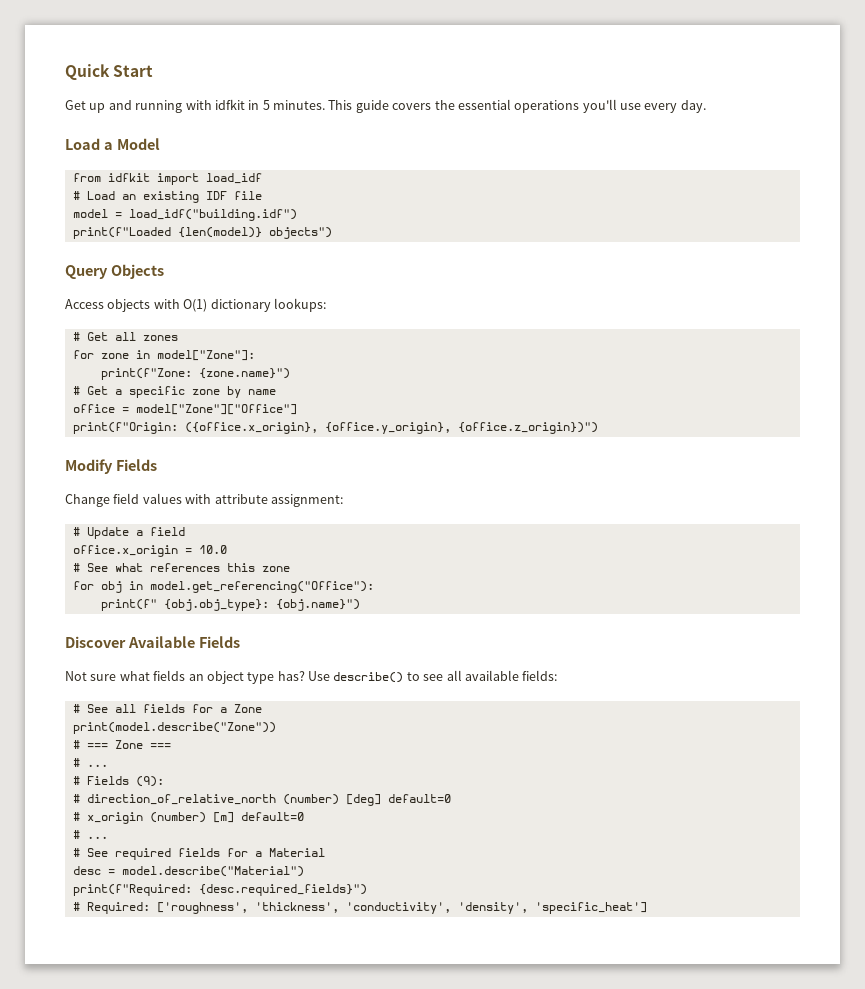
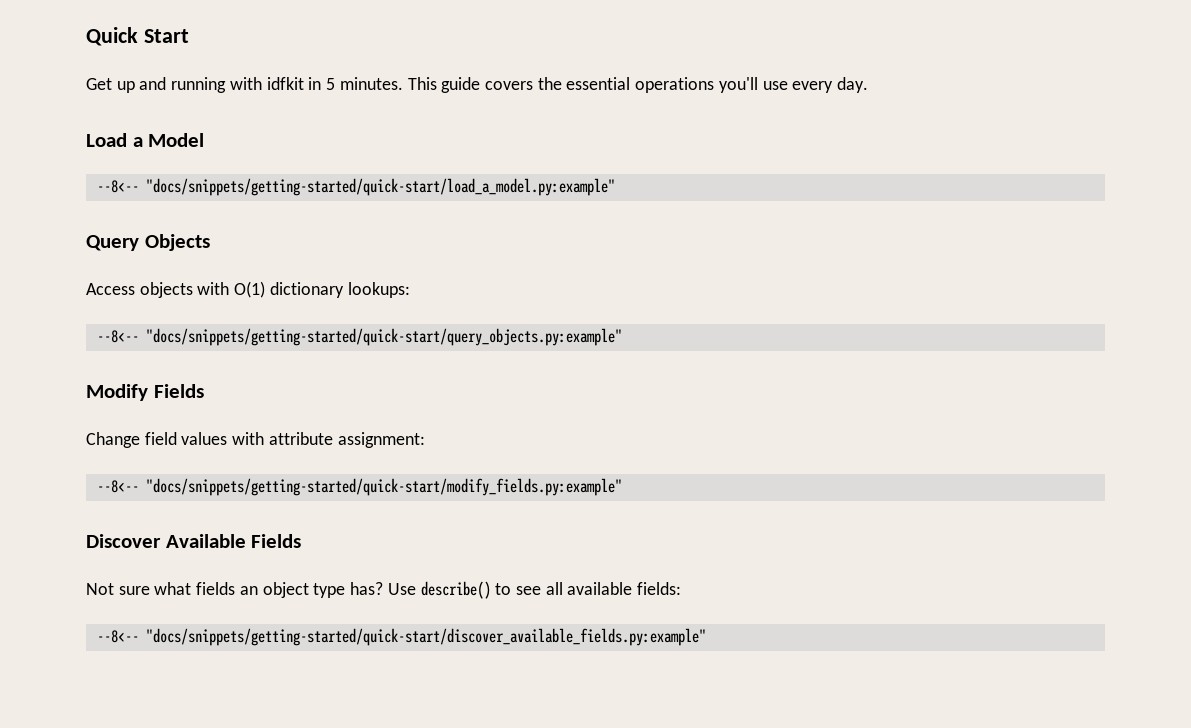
[72,173,262,185] [72,191,262,203] [72,209,297,221] [72,227,332,239] from idfkit import load_idf // # Load an existing IDF file // model = load_idf("building.idf") // print(f"Loaded {len(model)} objects") -> [96,178,615,196] --8<-- "docs/snippets/getting-started/quick-start/load_a_model.py:example"
[72,332,178,341] [72,350,255,361] [100,368,290,380] [72,386,276,398] [72,404,297,415] [72,422,598,434] # Get all zones // for zone in model["Zone"]: // print(f"Zone: {zone.name}") // # Get a specific zone by name // office = model["Zone"]["Office"] // print(f"Origin: ({office.x_origin}, {office.y_origin}, {office.z_origin})") -> [96,328,622,346] --8<-- "docs/snippets/getting-started/quick-start/query_objects.py:example"
[72,527,185,539] [72,545,227,557] [72,563,290,572] [72,581,374,593] [100,599,360,611] # Update a field // office.x_origin = 10.0 // # See what references this zone // for obj in model.get_referencing("Office"): // print(f" {obj.obj_type}: {obj.name}") -> [96,478,622,496] --8<-- "docs/snippets/getting-started/quick-start/modify_fields.py:example"
[72,704,262,713] [72,722,276,734] [72,740,171,749] [72,758,108,767] [72,776,164,787] [72,794,451,806] [72,812,304,824] [72,830,108,839] [72,848,325,860] [72,866,304,877] [72,884,367,896] [72,902,647,914] # See all fields for a Zone // print(model.describe("Zone")) // # === Zone === // # ... // # Fields (9): // # direction_of_relative_north (number) [deg] default=0 // # x_origin (number) [m] default=0 // # ... // # See required fields for a Material // desc = model.describe("Material") // print(f"Required: {desc.required_fields}") // # Required: ['roughness', 'thickness', 'conductivity', 'density', 'specific_heat'] -> [96,628,706,646] --8<-- "docs/snippets/getting-started/quick-start/discover_available_fields.py:example"

